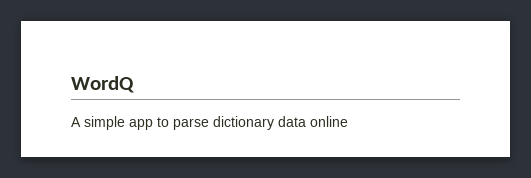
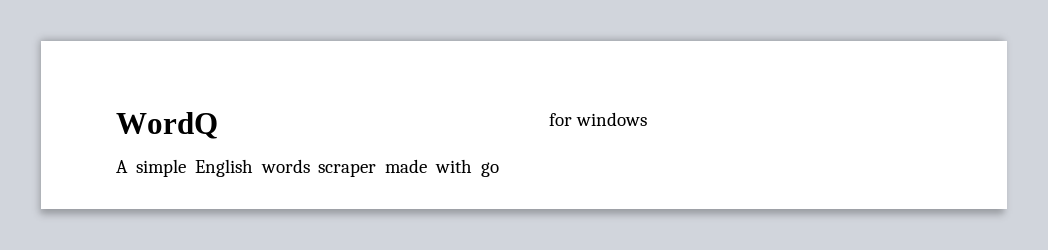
[129,116,348,130] app to parse dictionary data online -> [194,159,499,177] [549,112,648,126] English words scraper made with go for windows

